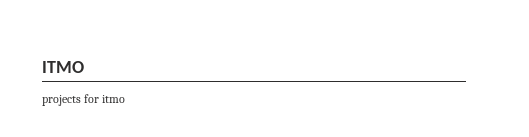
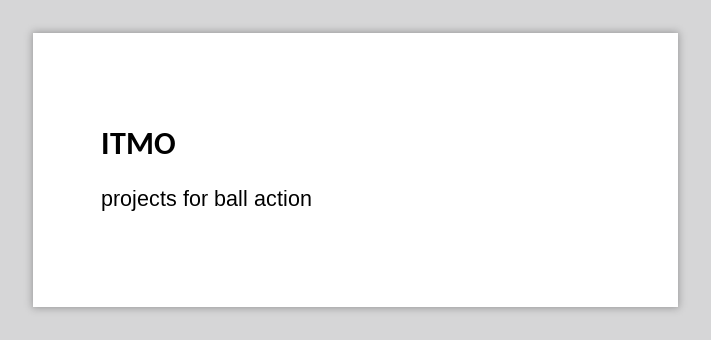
[102,95,126,103] itmo -> [214,190,312,206] ball action

